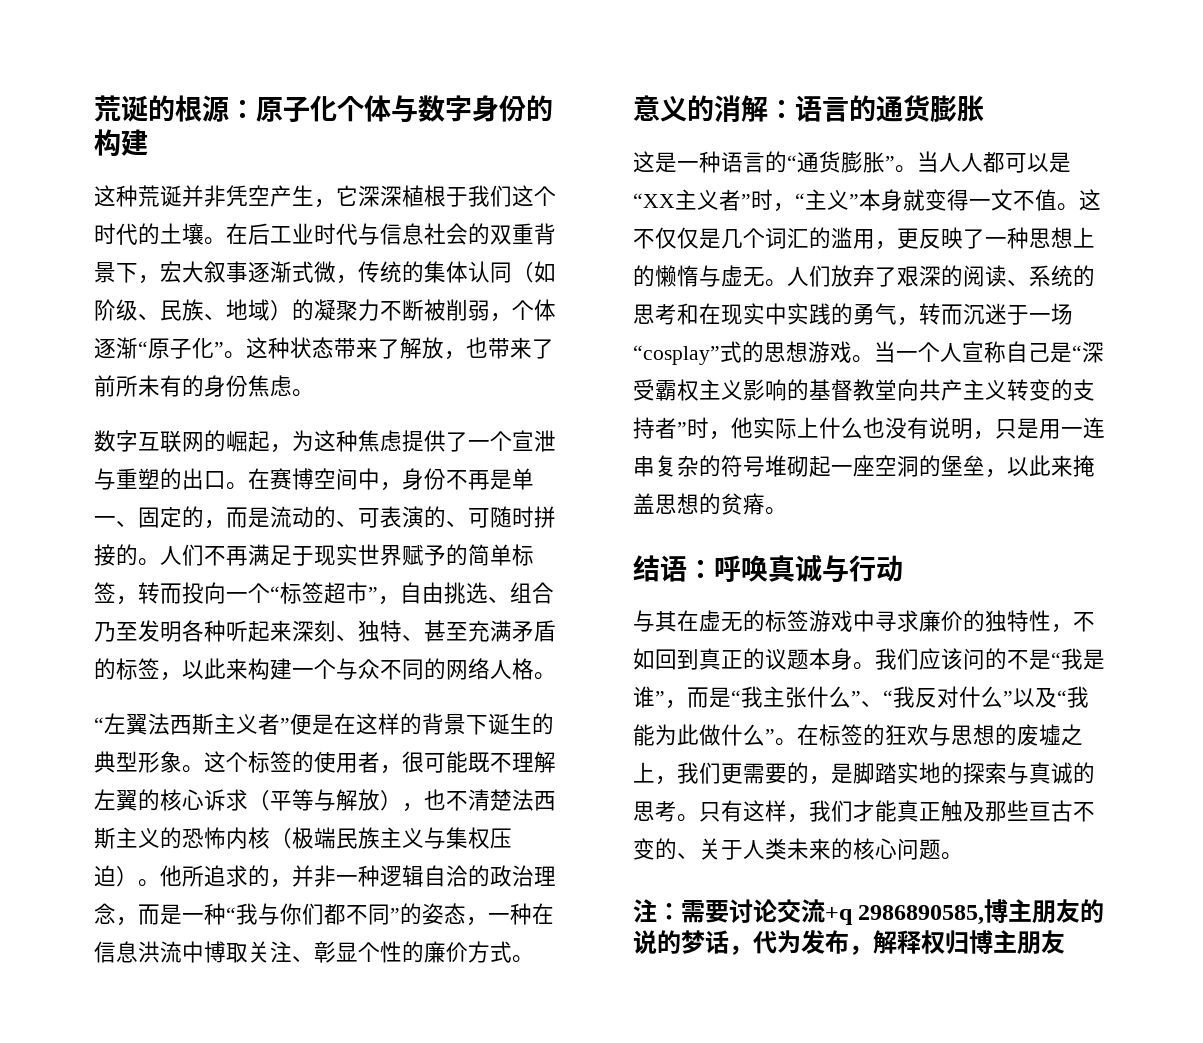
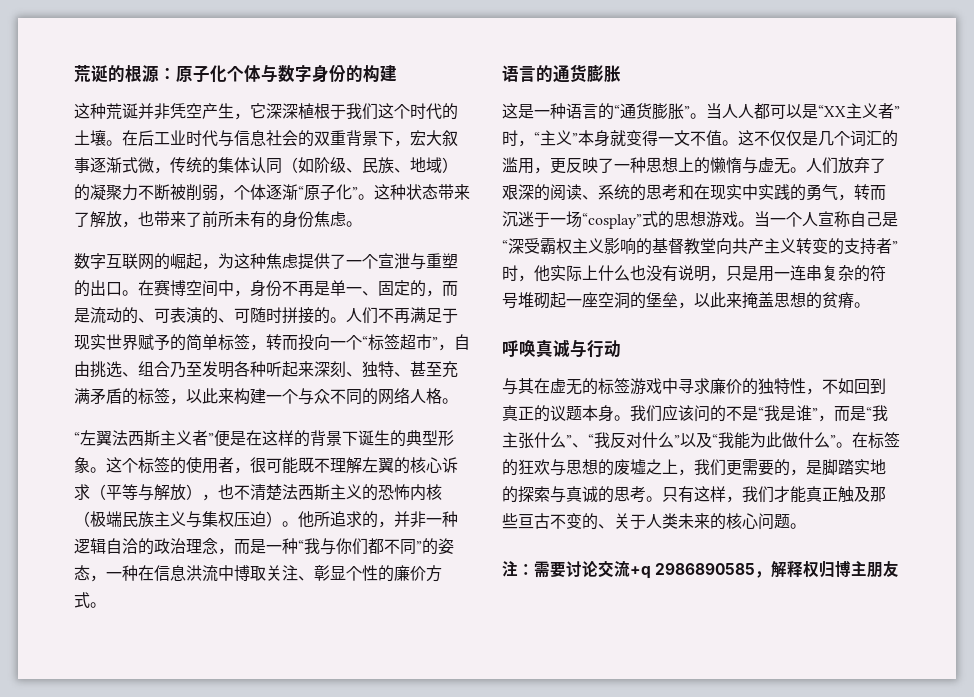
[633,95,795,122] 意义的消解： -> (106, 605) none
[633,555,714,582] 结语： -> (870, 305) none
[858,899,1105,925] [633,930,849,955] 2986890585,博主朋友的说的梦话，代为发布 -> [655,563,756,575] 2986890585

